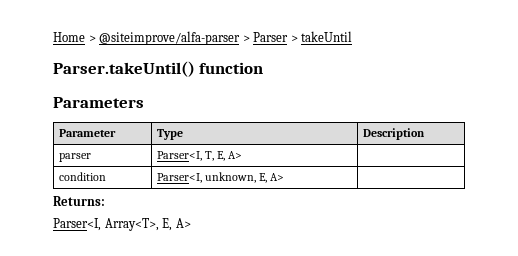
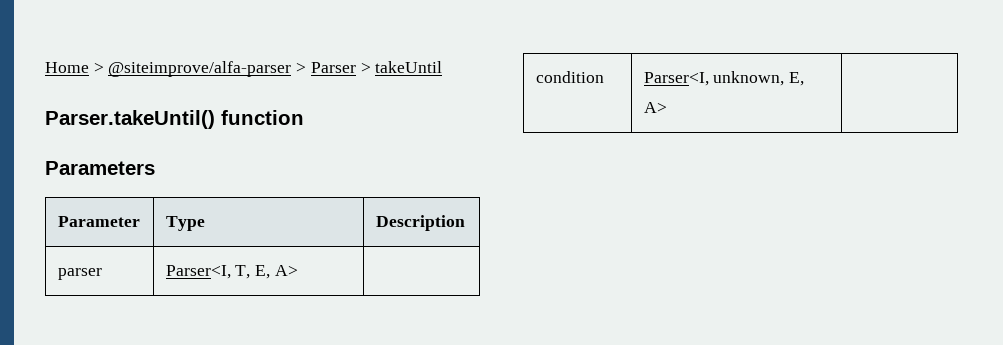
[53,196,105,206] [53,218,191,231] // Returns: // Parser<I, Array<T>, E, A> -> (667, 107) none

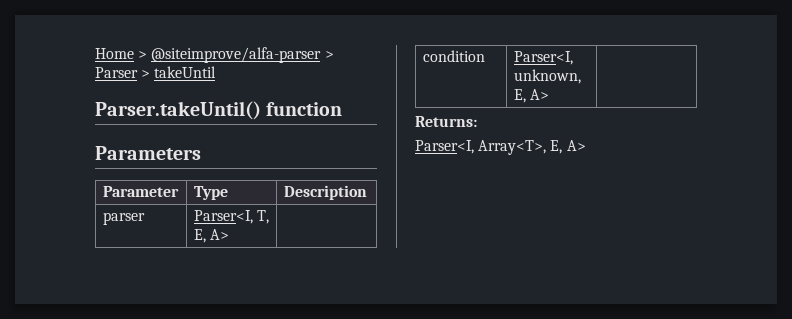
(667, 107) none -> [415,116,477,127] [415,140,586,155] // Returns: // Parser<I, Array<T>, E, A>

